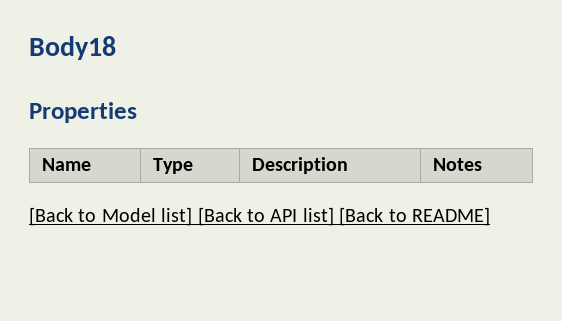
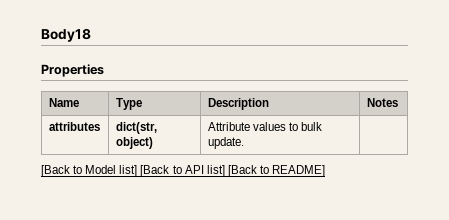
(483, 164) none -> [48,122,100,131] [115,122,157,134] [115,137,153,149] [207,122,323,131] [207,137,244,149] // attributes | dict(str, object) | Attribute values to bulk update. |

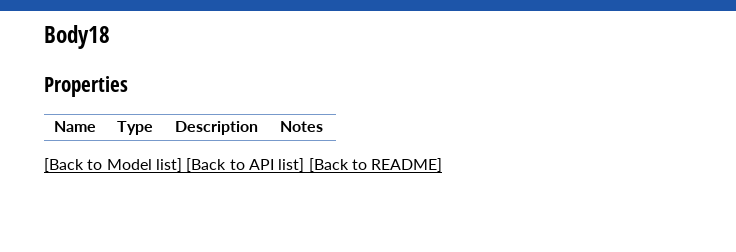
[48,122,100,131] [115,122,157,134] [115,137,153,149] [207,122,323,131] [207,137,244,149] // attributes | dict(str, object) | Attribute values to bulk update. | -> (324, 126) none

